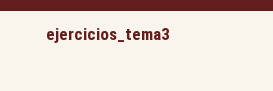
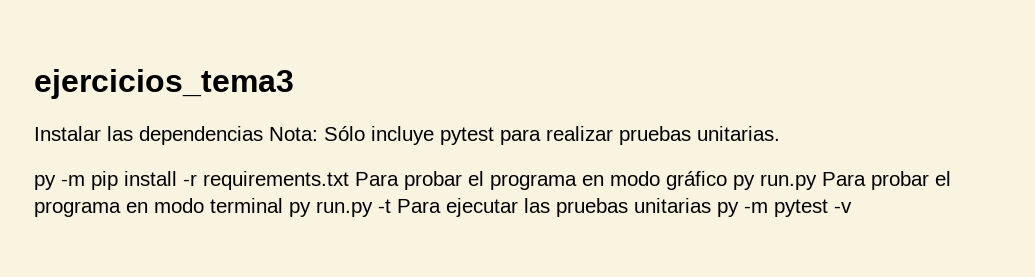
(170, 35) none -> [34,126,780,145] [34,171,951,190] [34,198,852,217] // Instalar las dependencias Nota: Sólo incluye pytest para realizar pruebas unitarias. // py -m pip install -r requirements.txt Para probar el programa en modo gráfico py run.py Para probar el programa en modo terminal py run.py -t Para ejecutar las pruebas unitarias py -m pytest -v

